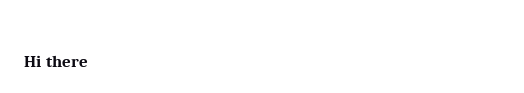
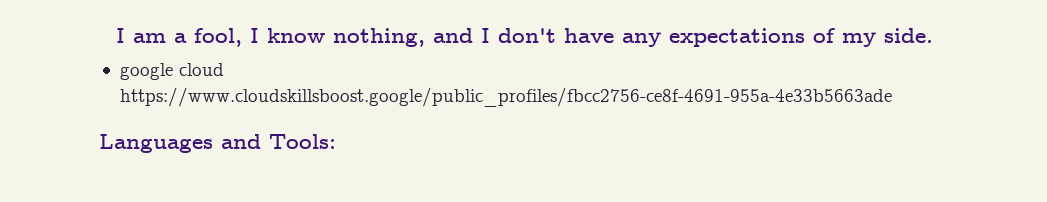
[24,55,88,67] Hi there -> [116,28,933,47] [119,63,224,80] [119,87,892,107] [99,134,336,153] I am a fool, I know nothing, and I don't have any expectations of my side. // google cloud https://www.cloudskillsboost.google/public_profiles/fbcc2756-ce8f-4691-955a-4e33b5663ade // Languages and Tools:

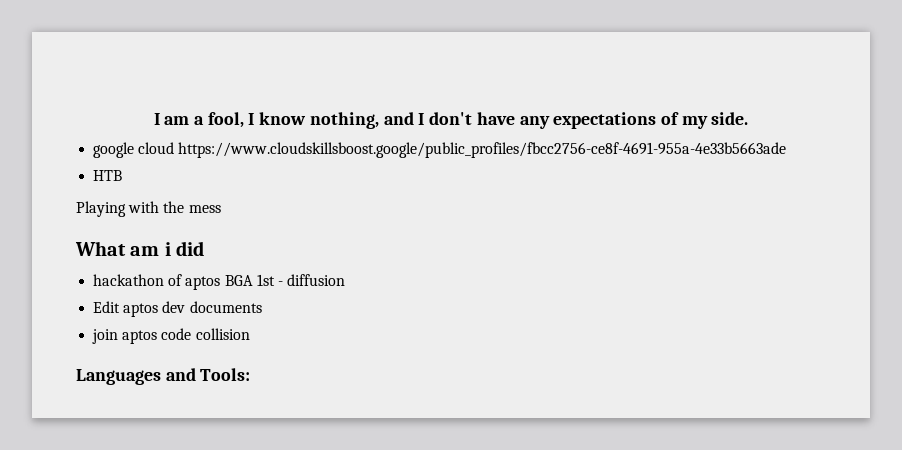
(892, 97) none -> [93,170,123,181] [76,201,221,217] [75,241,204,256] [93,274,346,290] [93,301,262,317] [92,328,250,344] // HTB // Playing with the mess // What am i did // hackathon of aptos BGA 1st - diffusion // Edit aptos dev documents // join aptos code collision

